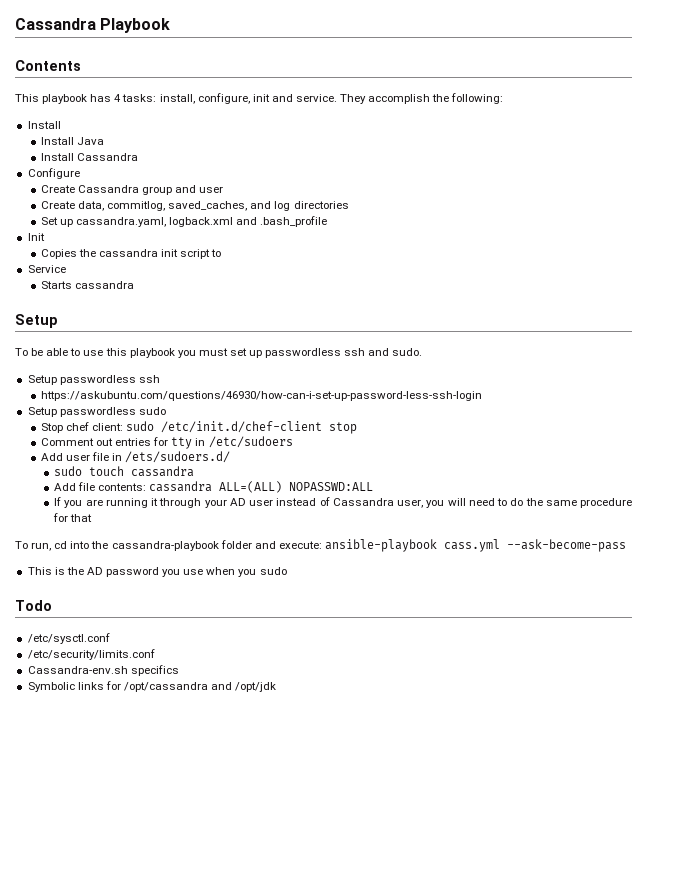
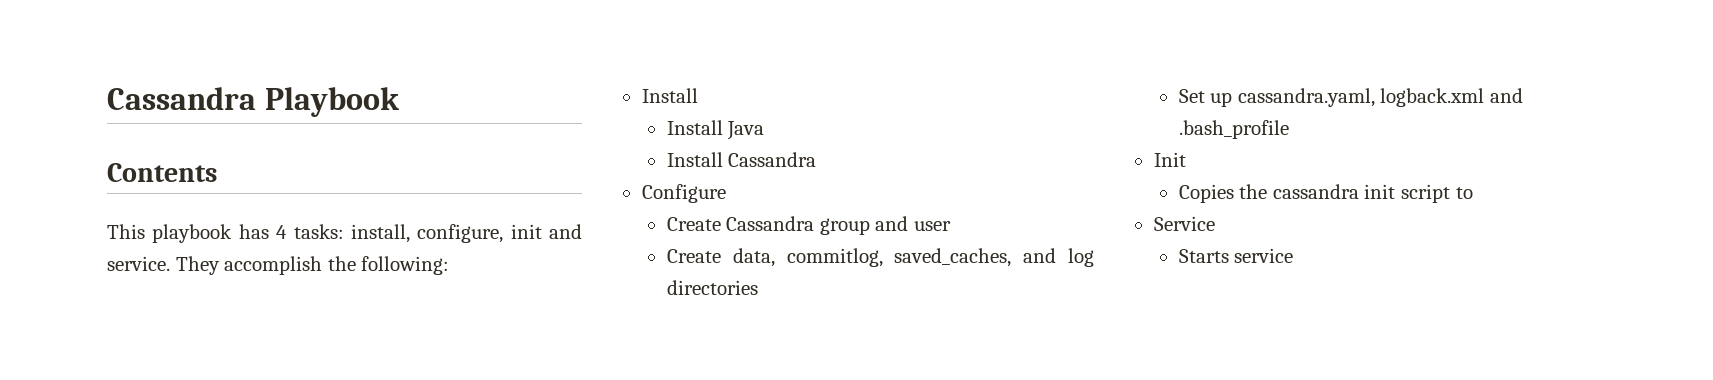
[74,281,134,289] [15,314,58,328] [15,348,423,358] [27,375,160,385] [40,391,482,401] [27,407,166,417] [40,421,358,434] [40,436,293,449] [40,451,231,463] [54,466,195,477] [54,481,374,493] [54,497,632,508] [53,513,93,522] [15,539,626,552] [27,567,287,577] [15,600,52,611] [27,633,110,644] [27,649,155,660] [27,665,179,676] [27,681,277,692] cassandra // Setup // To be able to use this playbook you must set up passwordless ssh and sudo. // Setup passwordless ssh // https://askubuntu.com/questions/46930/how-can-i-set-up-password-less-ssh-login // Setup passwordless sudo // Stop chef client: sudo /etc/init.d/chef-client stop // Comment out entries for tty in /etc/sudoers // Add user file in /ets/sudoers.d/ // sudo touch cassandra // Add file contents: cassandra ALL=(ALL) NOPASSWD:ALL // If you are running it through your AD user instead of Cassandra user, you will need to do the same procedure for that // To run, cd into the cassandra-playbook folder and execute: ansible-playbook cass.yml --ask-become-pass // This is the AD password you use when you sudo // Todo // /etc/sysctl.conf // /etc/security/limits.conf // Cassandra-env.sh specifics // Symbolic links for /opt/cassandra and /opt/jdk -> [1234,248,1294,263] service

